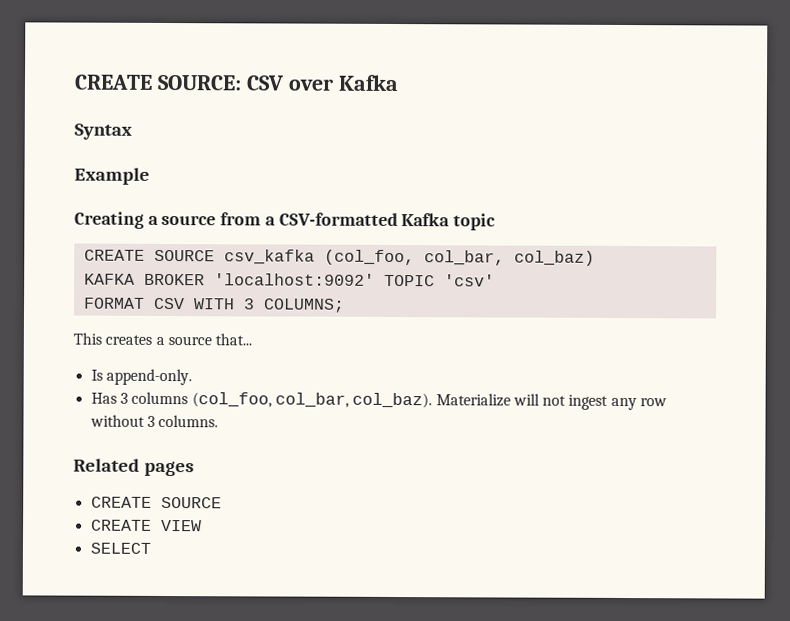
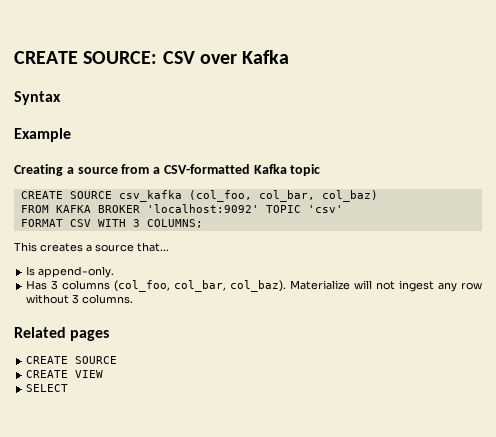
(595, 258) none -> [20,205,49,213] FROM

